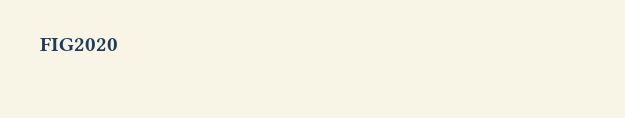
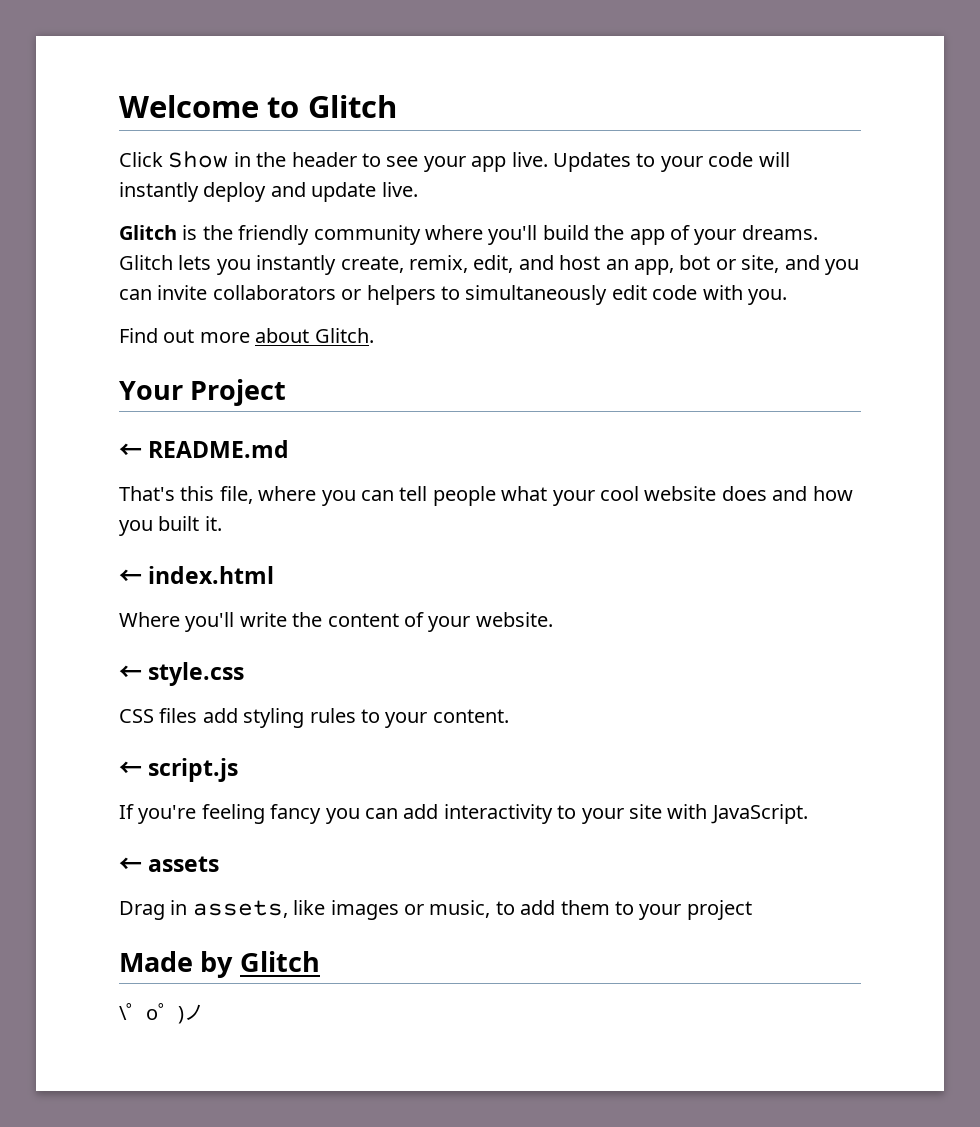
[40,37,118,51] FIG2020 -> [119,95,397,118] [119,151,790,172] [119,182,418,202] [119,225,818,245] [119,255,859,275] [119,285,787,305] [119,328,374,343] [119,379,287,406] [119,440,290,458] [119,486,853,506] [119,516,222,536] [119,566,275,584] [119,612,553,632] [119,662,245,686] [119,708,509,728] [119,758,239,782] [119,804,808,824] [119,856,220,872] [119,900,752,920] [119,951,320,978] [119,1003,204,1024] Welcome to Glitch // Click Show in the header to see your app live. Updates to your code will instantly deploy and update live. // Glitch is the friendly community where you'll build the app of your dreams. Glitch lets you instantly create, remix, edit, and host an app, bot or site, and you can invite collaborators or helpers to simultaneously edit code with you. // Find out more about Glitch. // Your Project // ← README.md // That's this file, where you can tell people what your cool website does and how you built it. // ← index.html // Where you'll write the content of your website. // ← style.css // CSS files add styling rules to your content. // ← script.js // If you're feeling fancy you can add interactivity to your site with JavaScript. // ← assets // Drag in assets, like images or music, to add them to your project // Made by Glitch // \゜o゜)ノ

